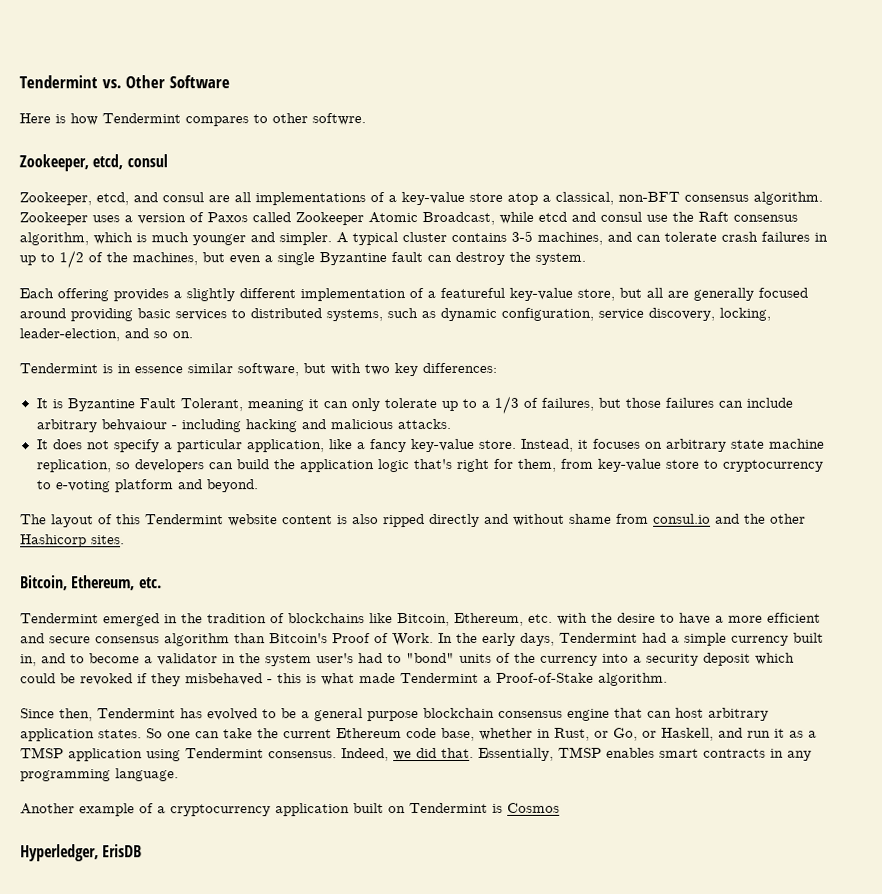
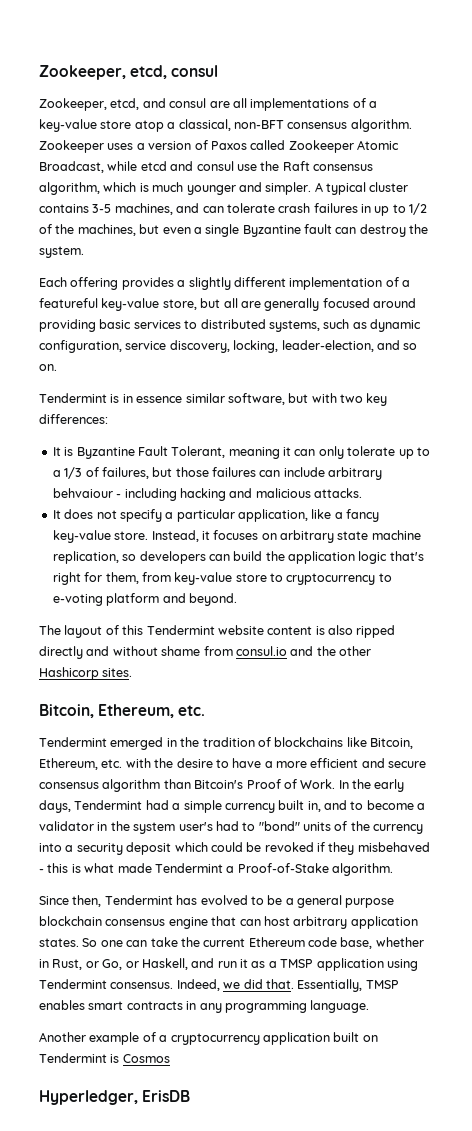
[19,75,230,89] [19,113,366,127] Tendermint vs. Other Software // Here is how Tendermint compares to other softwre. // -> (39, 72) none

